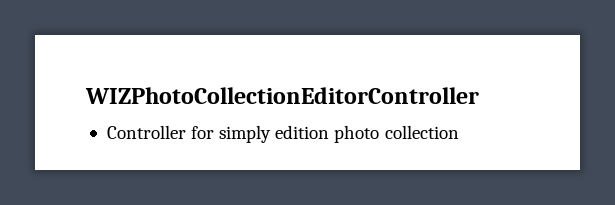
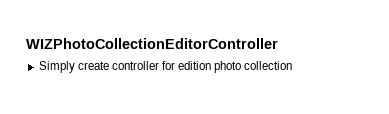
[106,125,272,143] Controller for simply -> [38,61,175,73] Simply create controller for

